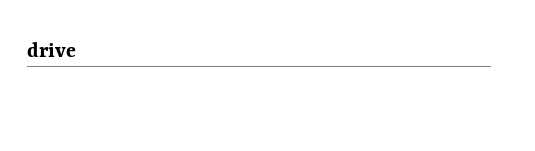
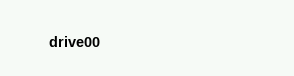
[27,42,76,57] drive -> [49,36,100,47] drive00

